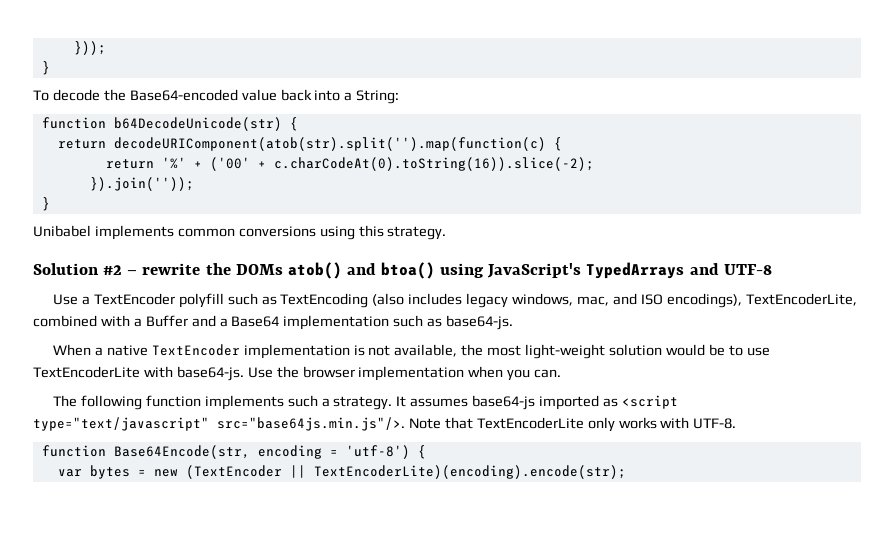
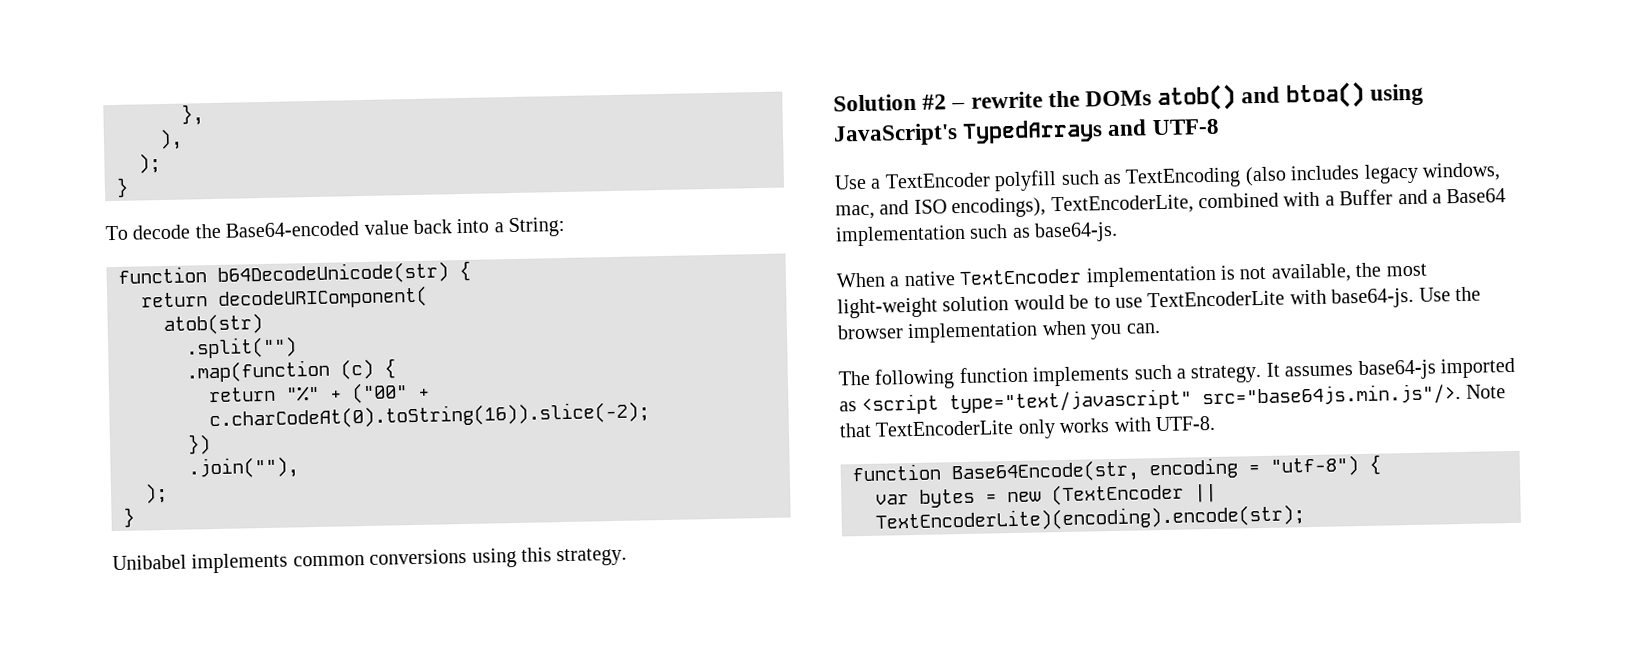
[73,41,106,55] })); -> [181,104,204,126] [159,128,183,151] [138,153,161,174] }, // ), // );
[113,137,562,151] [105,157,250,171] decodeURIComponent(atob(str).split('').map(function(c) { // return '%' + ('00' -> [217,285,428,310] [163,313,263,336] [185,336,297,359] [186,358,396,383] [208,382,408,404] decodeURIComponent( // atob(str) // .split("") // .map(function (c) { // return "%" + ("00"
[89,177,194,191] }).join('')); -> [187,434,211,455] [188,456,299,480] [144,482,168,504] }) // .join(""), // );
[345,445,410,459] 'utf-8') -> [1270,455,1359,477] "utf-8")

